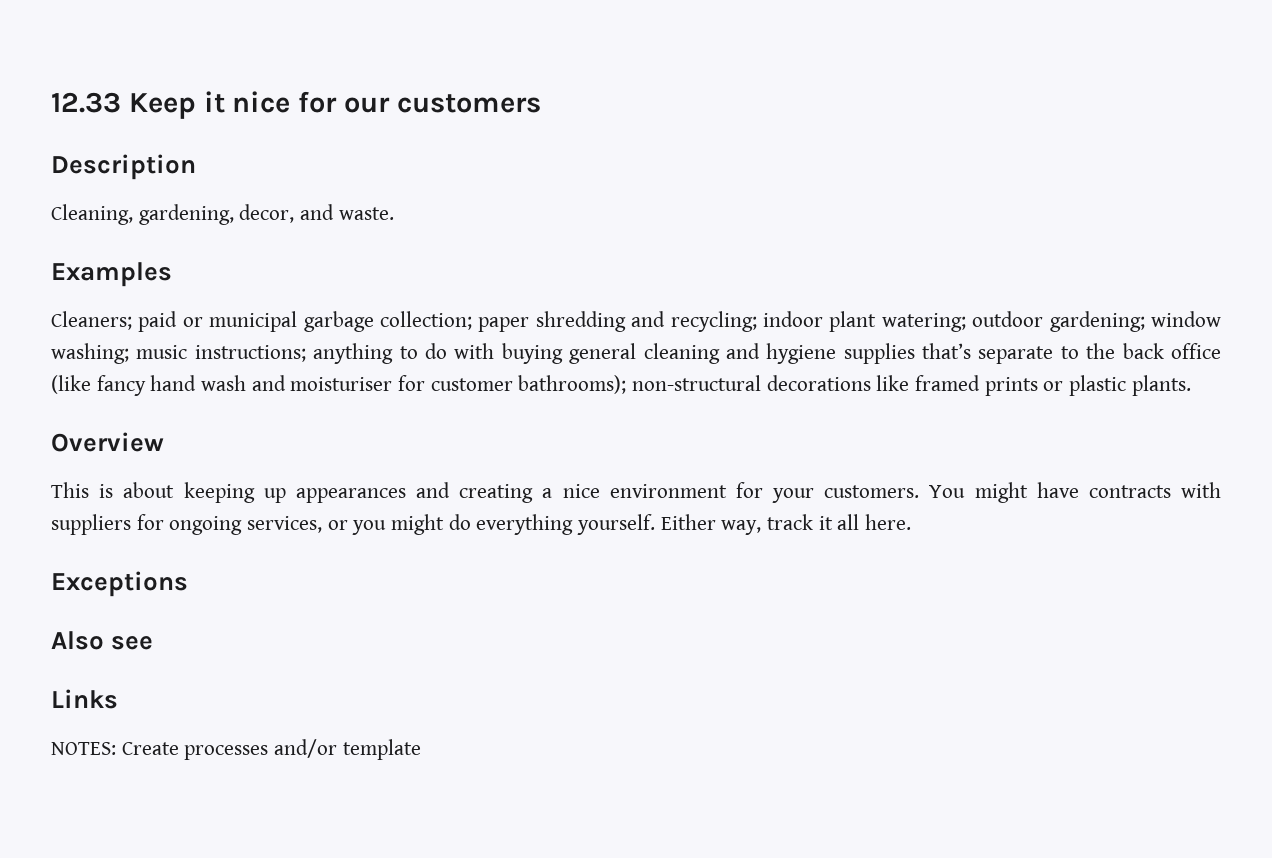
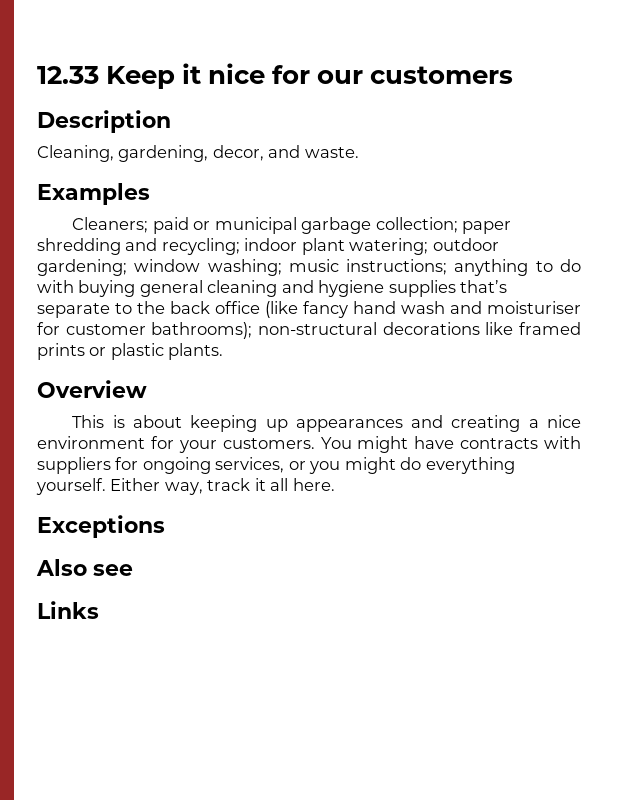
[51,739,421,760] // NOTES: Create processes and/or template -> (99, 610) none

